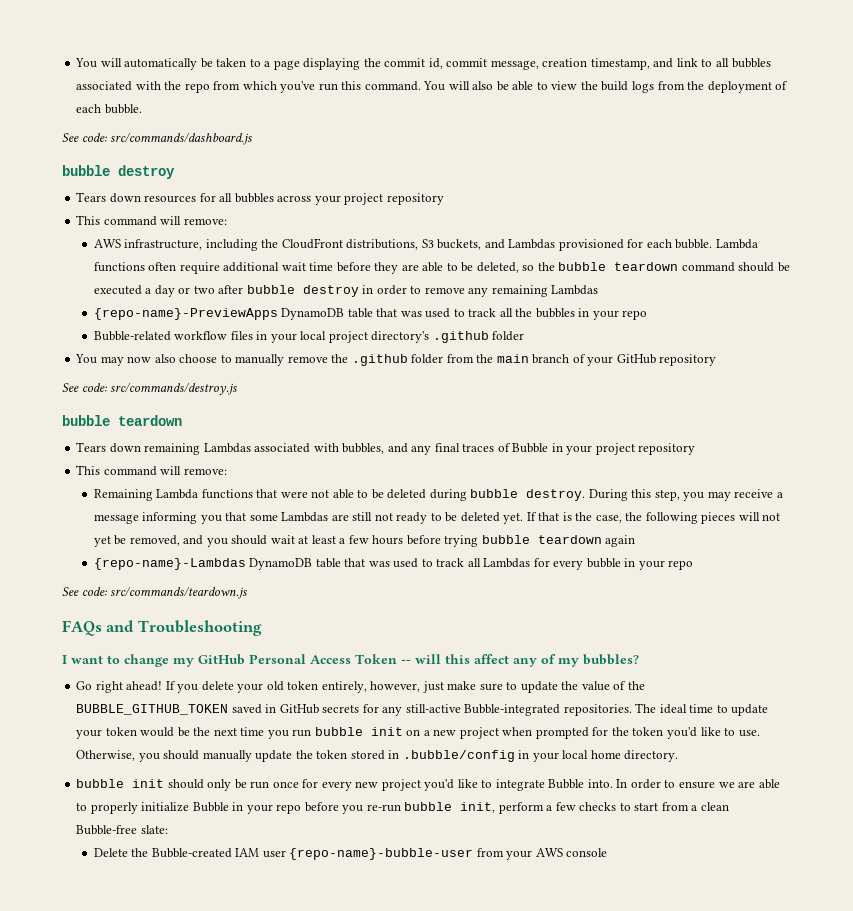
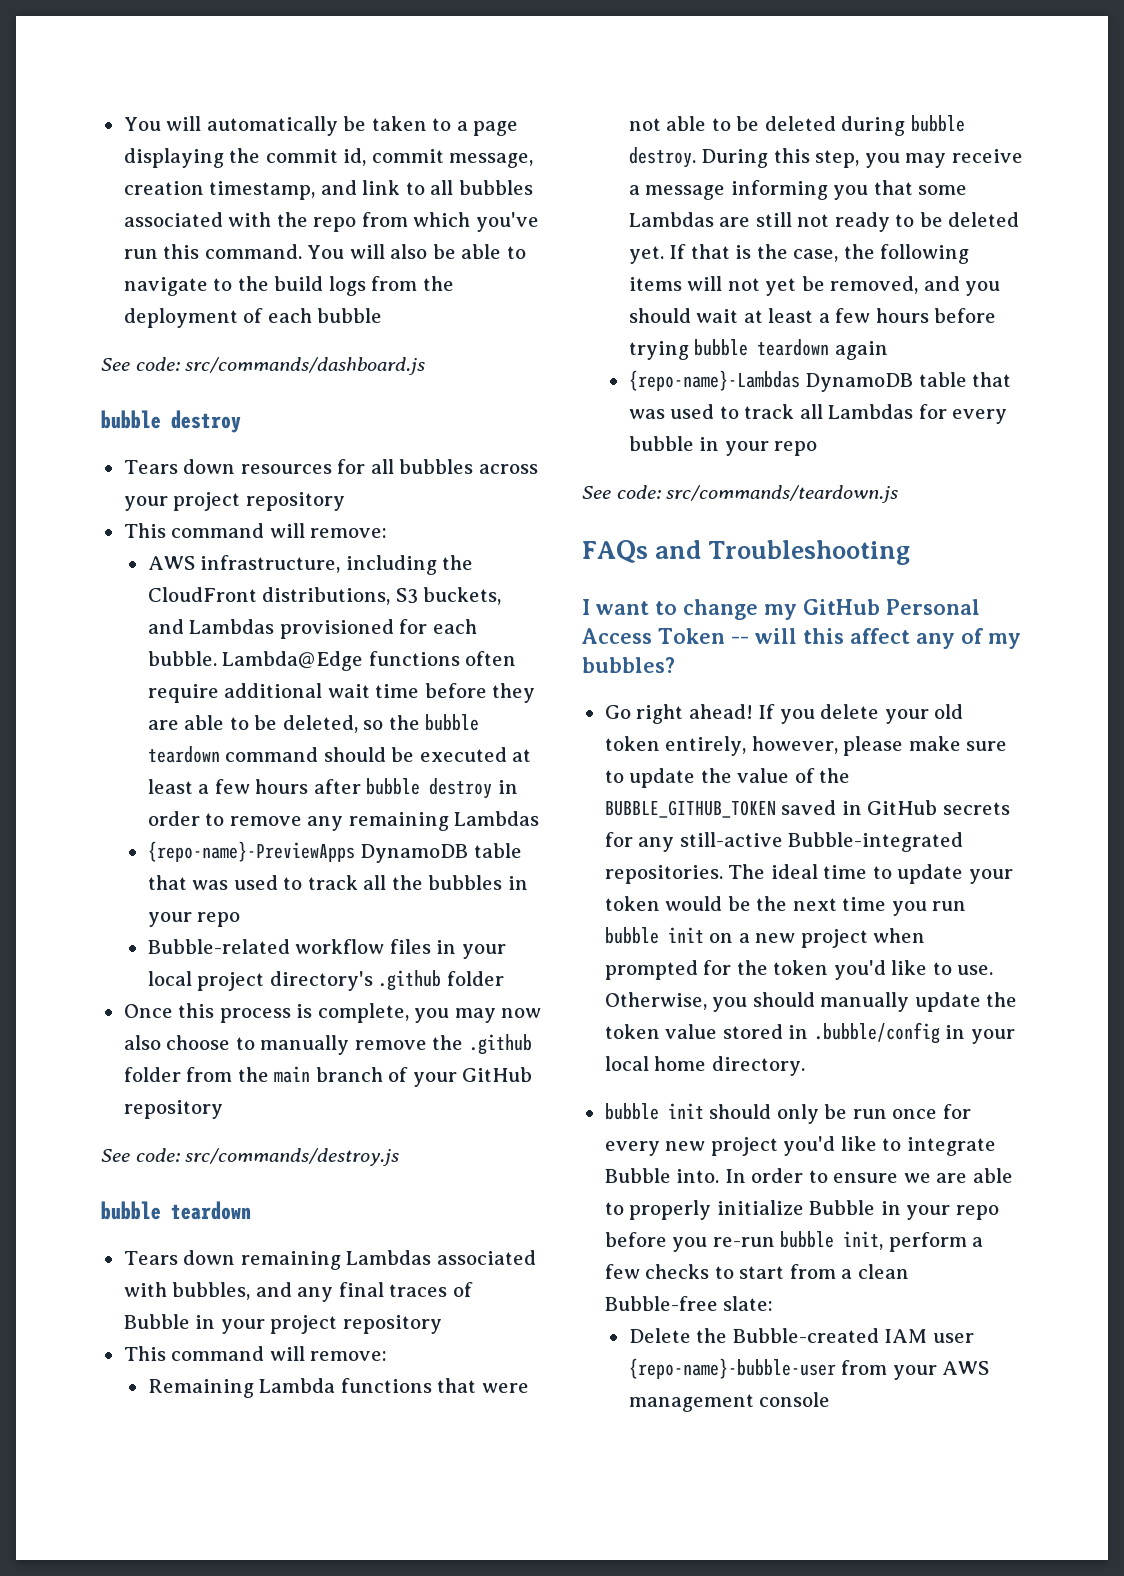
[551,81,578,90] view -> [123,277,233,296] navigate to
[104,104,142,114] bubble. -> [317,308,383,323] bubble
[715,239,758,249] Lambda -> [222,651,364,671] Lambda@Edge
[145,285,215,297] a day or two -> [512,749,532,762] [147,779,309,794] at least a few hours
[75,354,98,364] You -> [123,1003,450,1023] Once this process is complete, you
[701,512,736,524] pieces -> [628,277,682,291] items
[422,681,444,693] just -> [843,736,904,756] please
(348, 754) none -> [665,1024,718,1039] value
(563, 852) none -> [628,1394,754,1412] management

